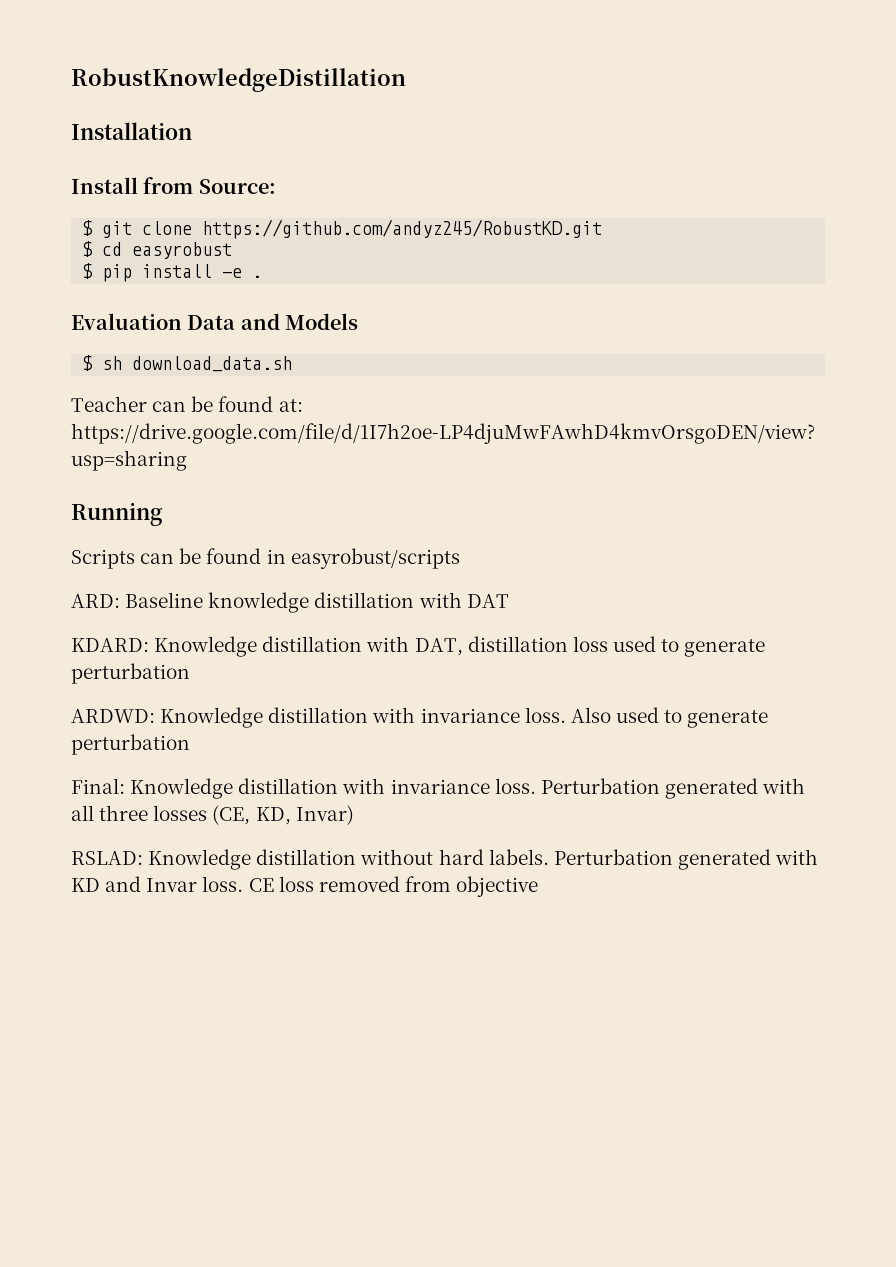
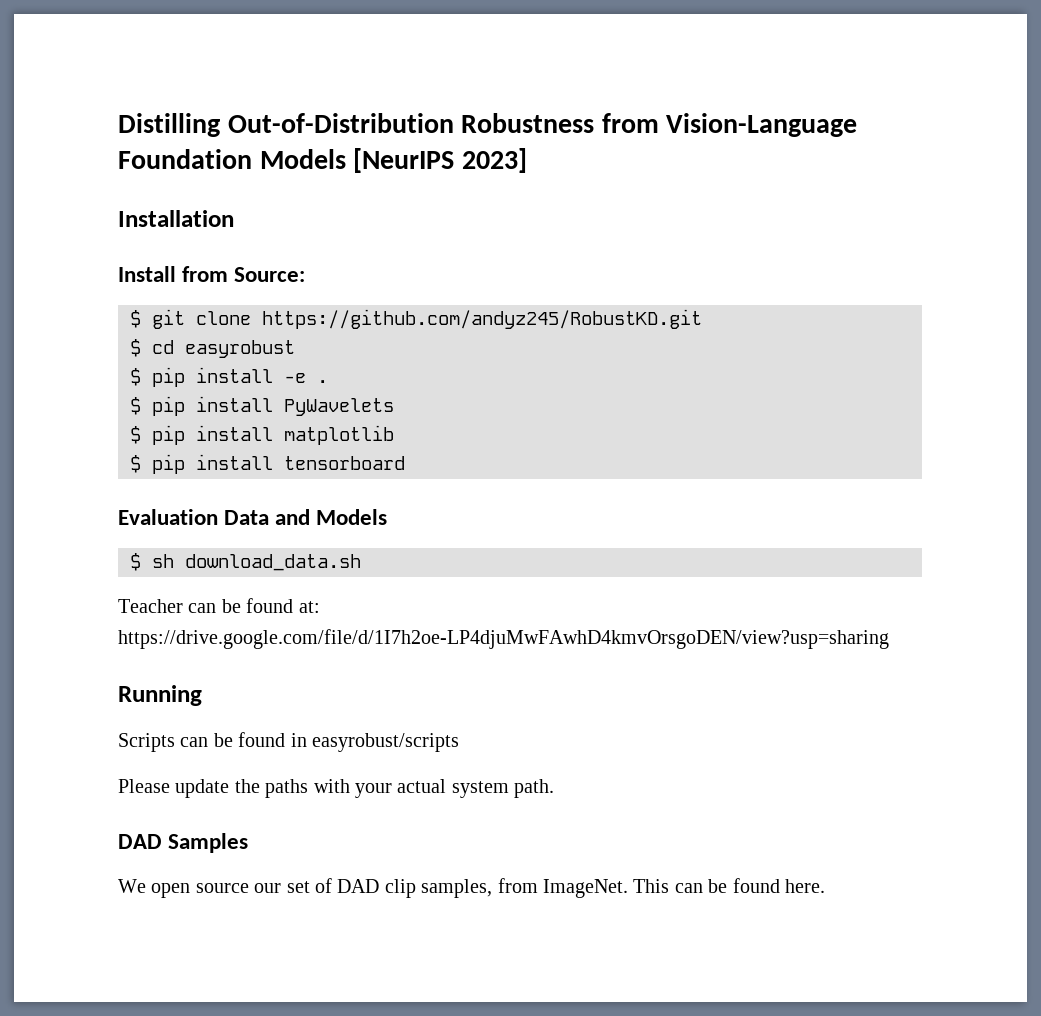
[71,68,406,92] RobustKnowledgeDistillation -> [118,113,858,137] [118,148,527,173] Distilling Out-of-Distribution Robustness from Vision-Language Foundation Models [NeurIPS 2023]
(263, 276) none -> [130,396,394,416] [130,425,394,445] [130,454,405,474] // $ pip install PyWavelets // $ pip install matplotlib // $ pip install tensorboard
[71,592,509,613] [71,636,766,657] [71,663,190,684] [71,707,769,728] [71,734,190,755] [71,778,806,799] [71,805,354,825] [71,849,819,870] [71,876,539,897] ARD: Baseline knowledge distillation with DAT // KDARD: Knowledge distillation with DAT, distillation loss used to generate perturbation // ARDWD: Knowledge distillation with invariance loss. Also used to generate perturbation // Final: Knowledge distillation with invariance loss. Perturbation generated with all three losses (CE, KD, Invar) // RSLAD: Knowledge distillation without hard labels. Perturbation generated with KD and Invar loss. CE loss removed from objective -> [118,779,555,798] [118,833,249,853] [118,878,825,898] Please update the paths with your actual system path. // DAD Samples // We open source our set of DAD clip samples, from ImageNet. This can be found here.

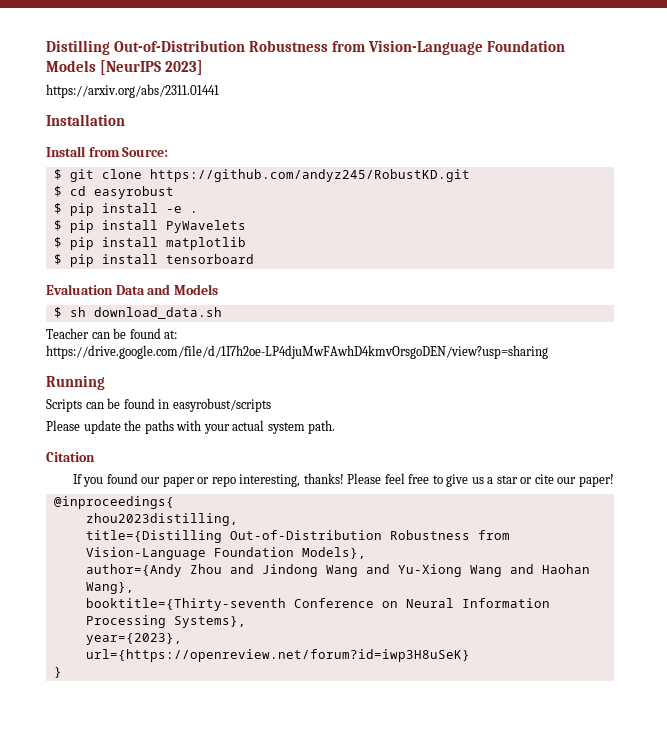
(527, 160) none -> [46,84,219,98] // https://arxiv.org/abs/2311.01441
[118,833,249,853] [118,878,825,898] DAD Samples // We open source our set of DAD clip samples, from ImageNet. This can be found here. -> [46,452,95,462] [72,473,614,487] [53,496,174,509] [85,513,238,526] [85,530,510,543] [85,547,366,560] [85,564,590,577] [85,582,134,594] [85,598,550,611] [85,615,246,628] [85,633,182,645] [85,649,470,662] [53,667,62,678] Citation // If you found our paper or repo interesting, thanks! Please feel free to give us a star or cite our paper! // @inproceedings{ // zhou2023distilling, // title={Distilling Out-of-Distribution Robustness from Vision-Language Foundation Models}, // author={Andy Zhou and Jindong Wang and Yu-Xiong Wang and Haohan Wang}, // booktitle={Thirty-seventh Conference on Neural Information Processing Systems}, // year={2023}, // url={https://openreview.net/forum?id=iwp3H8uSeK} // }

